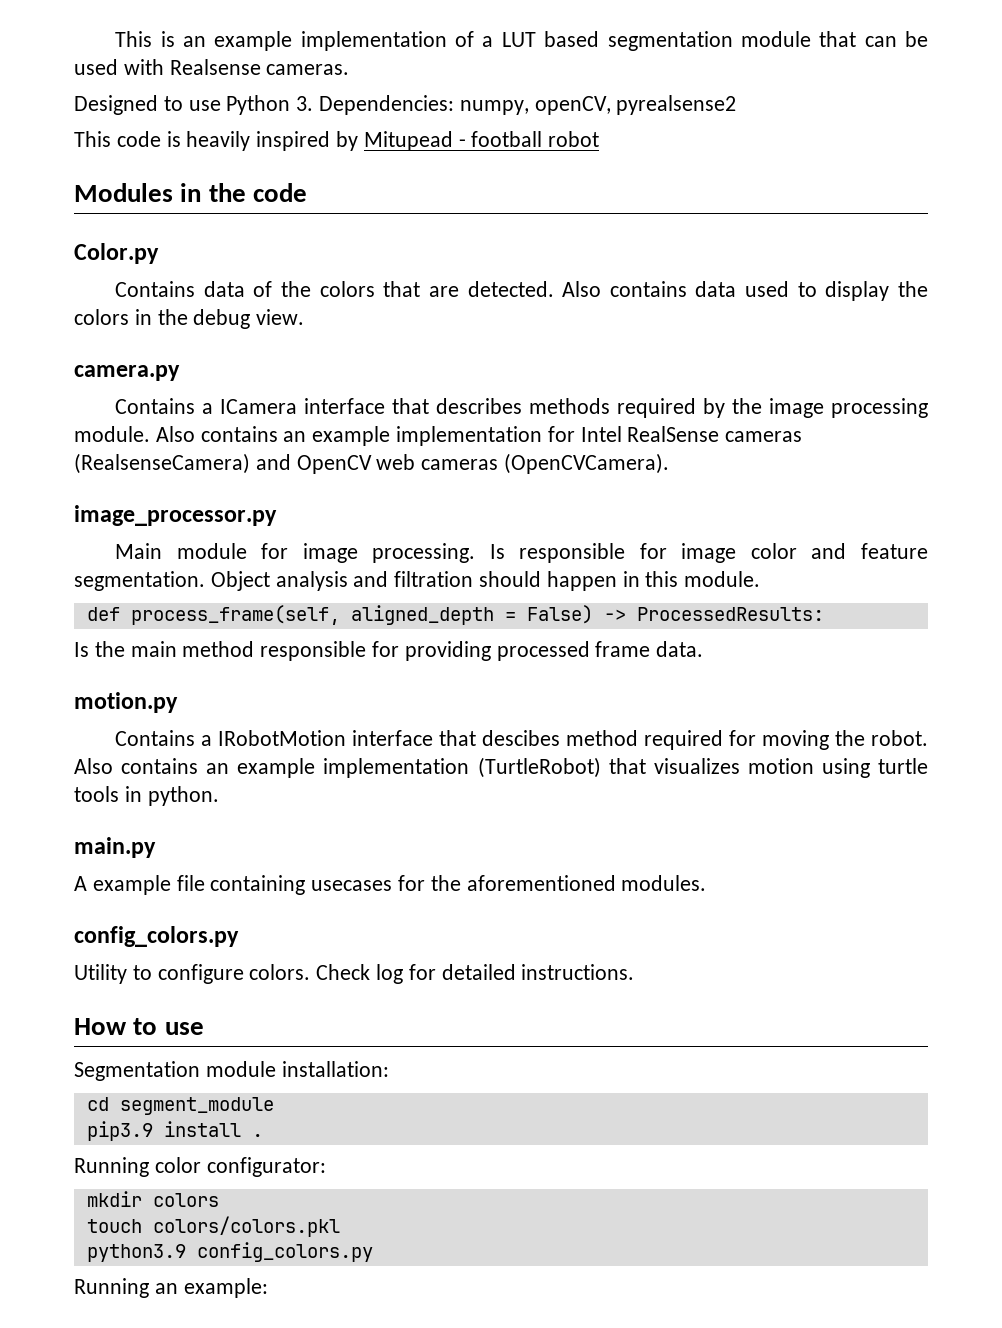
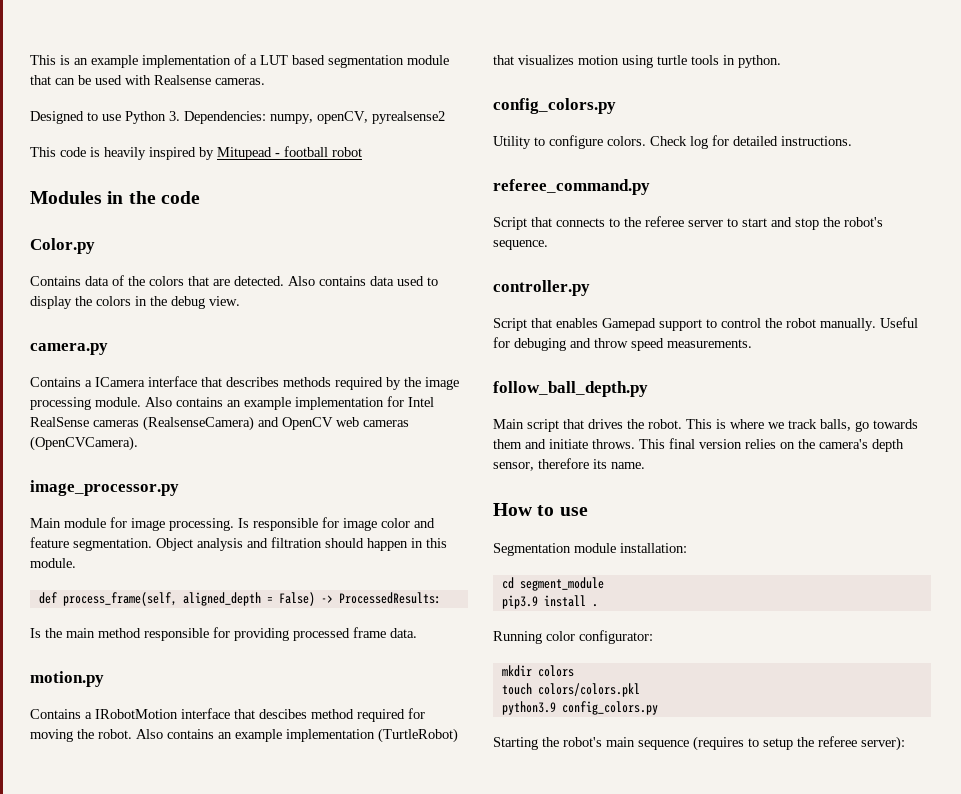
[74,837,156,858] [74,875,707,895] // main.py // A example file containing usecases for the aforementioned modules. -> (781, 61) none
(635, 972) none -> [493,179,650,195] [493,216,883,230] [493,240,548,250] [493,280,590,296] [493,317,918,331] [493,337,752,351] [493,381,648,397] [493,419,918,432] [493,438,904,452] [493,458,645,471] // referee_command.py // Script that connects to the referee server to start and stop the robot's sequence. // controller.py // Script that enables Gamepad support to control the robot manually. Useful for debuging and throw speed measurements. // follow_ball_depth.py // Main script that drives the robot. This is where we track balls, go towards them and initiate throws. This final version relies on the camera's depth sensor, therefore its name.
[74,1278,268,1298] Running an example: -> [493,736,905,751] Starting the robot's main sequence (requires to setup the referee server):

